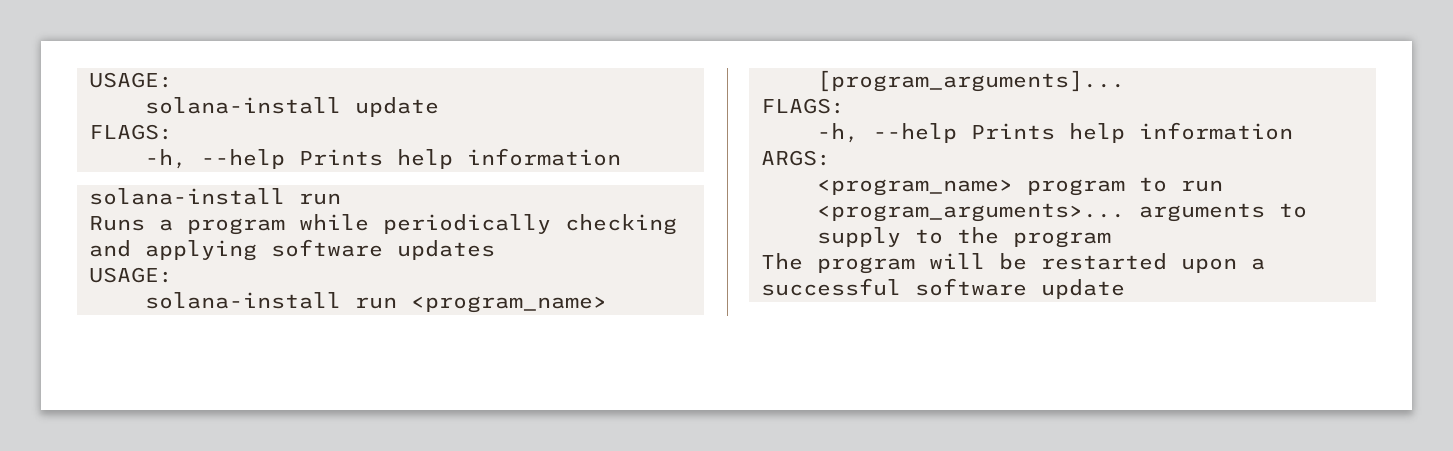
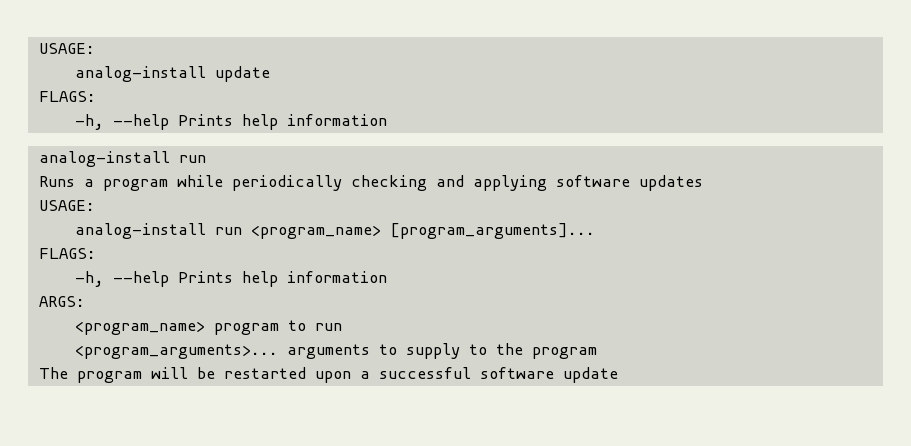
[89,72,173,88] [145,97,341,114] USAGE: // solana-install -> [38,43,95,54] [74,66,206,82] USAGE: // analog-install
[89,188,285,205] solana-install -> [38,151,170,167] analog-install
[145,292,341,309] solana-install -> [74,223,206,239] analog-install

